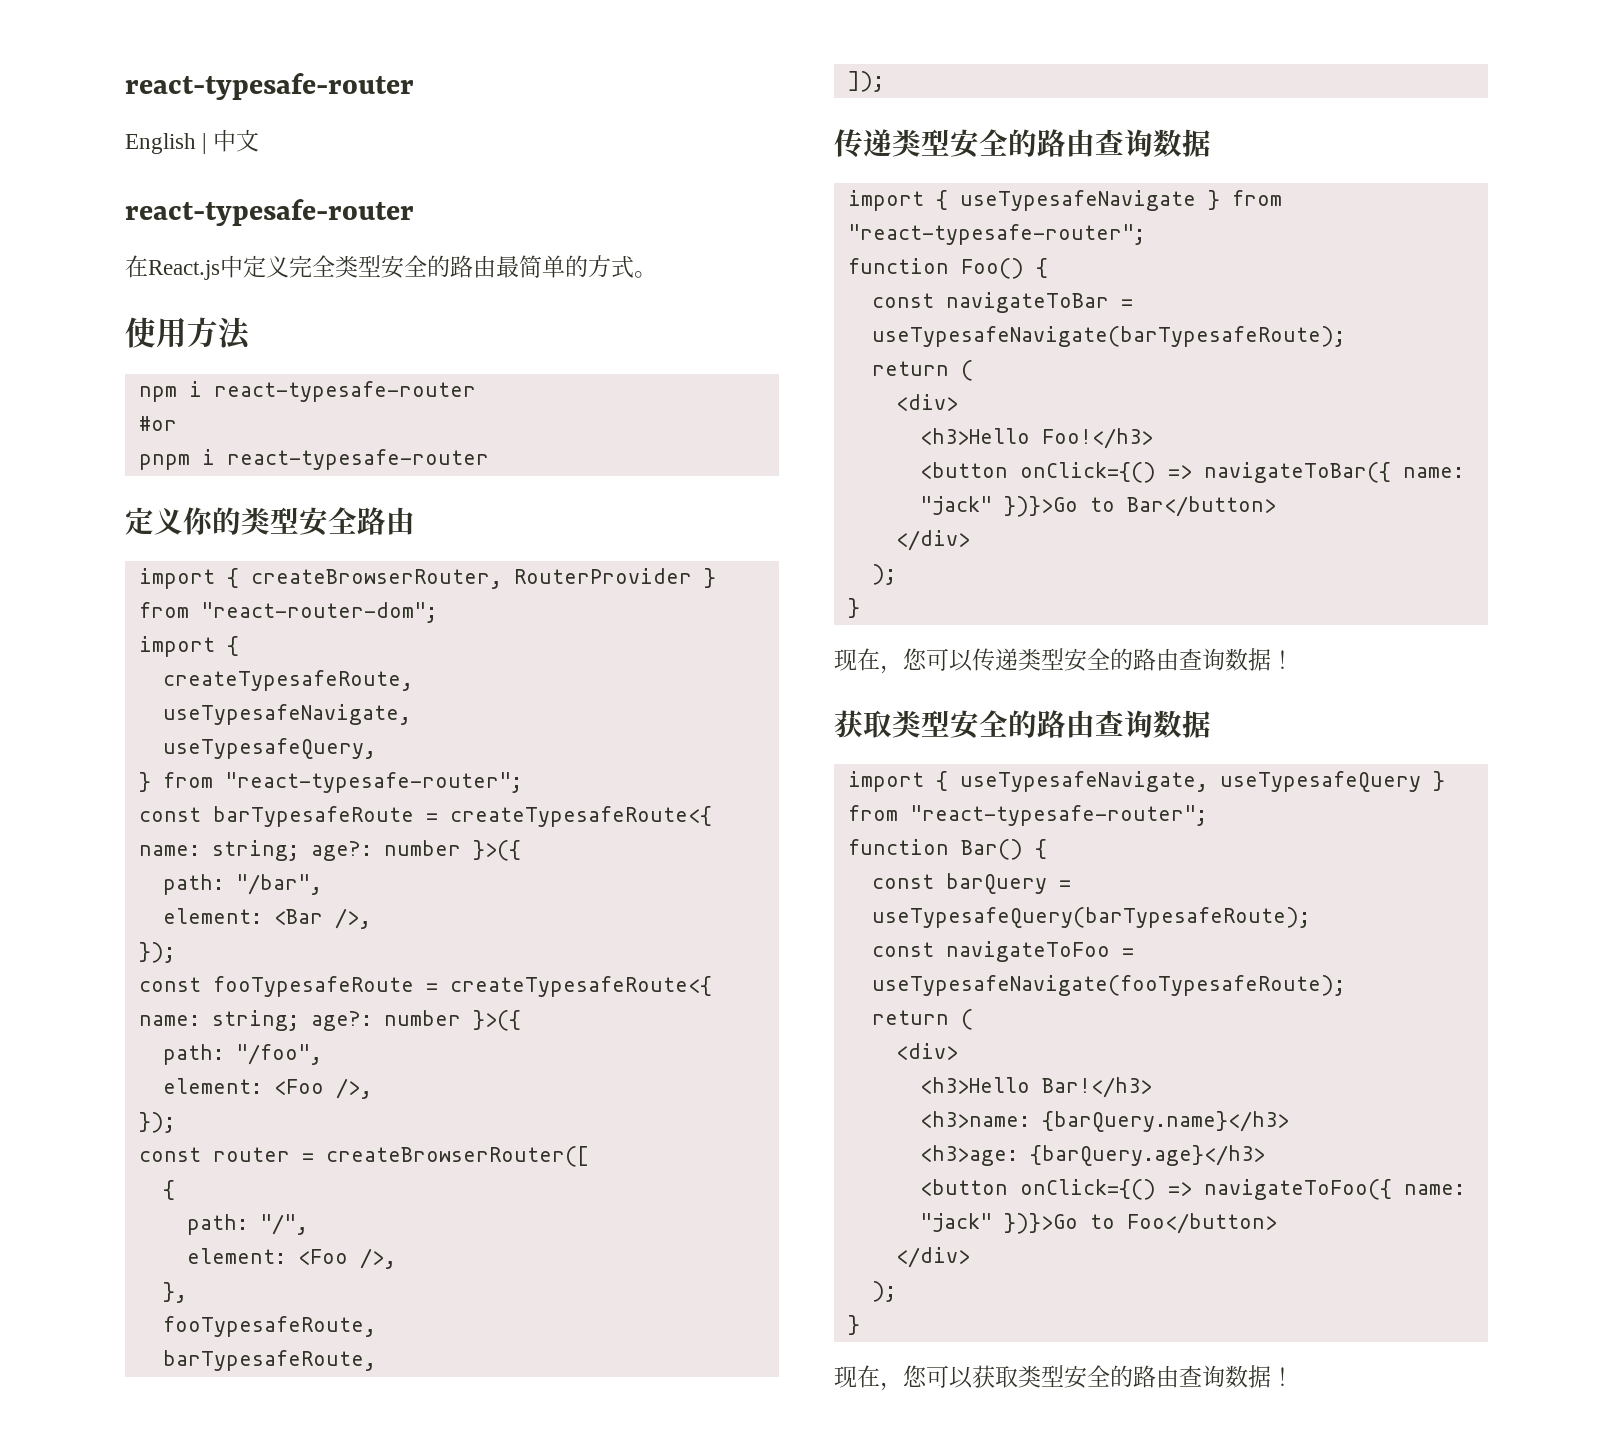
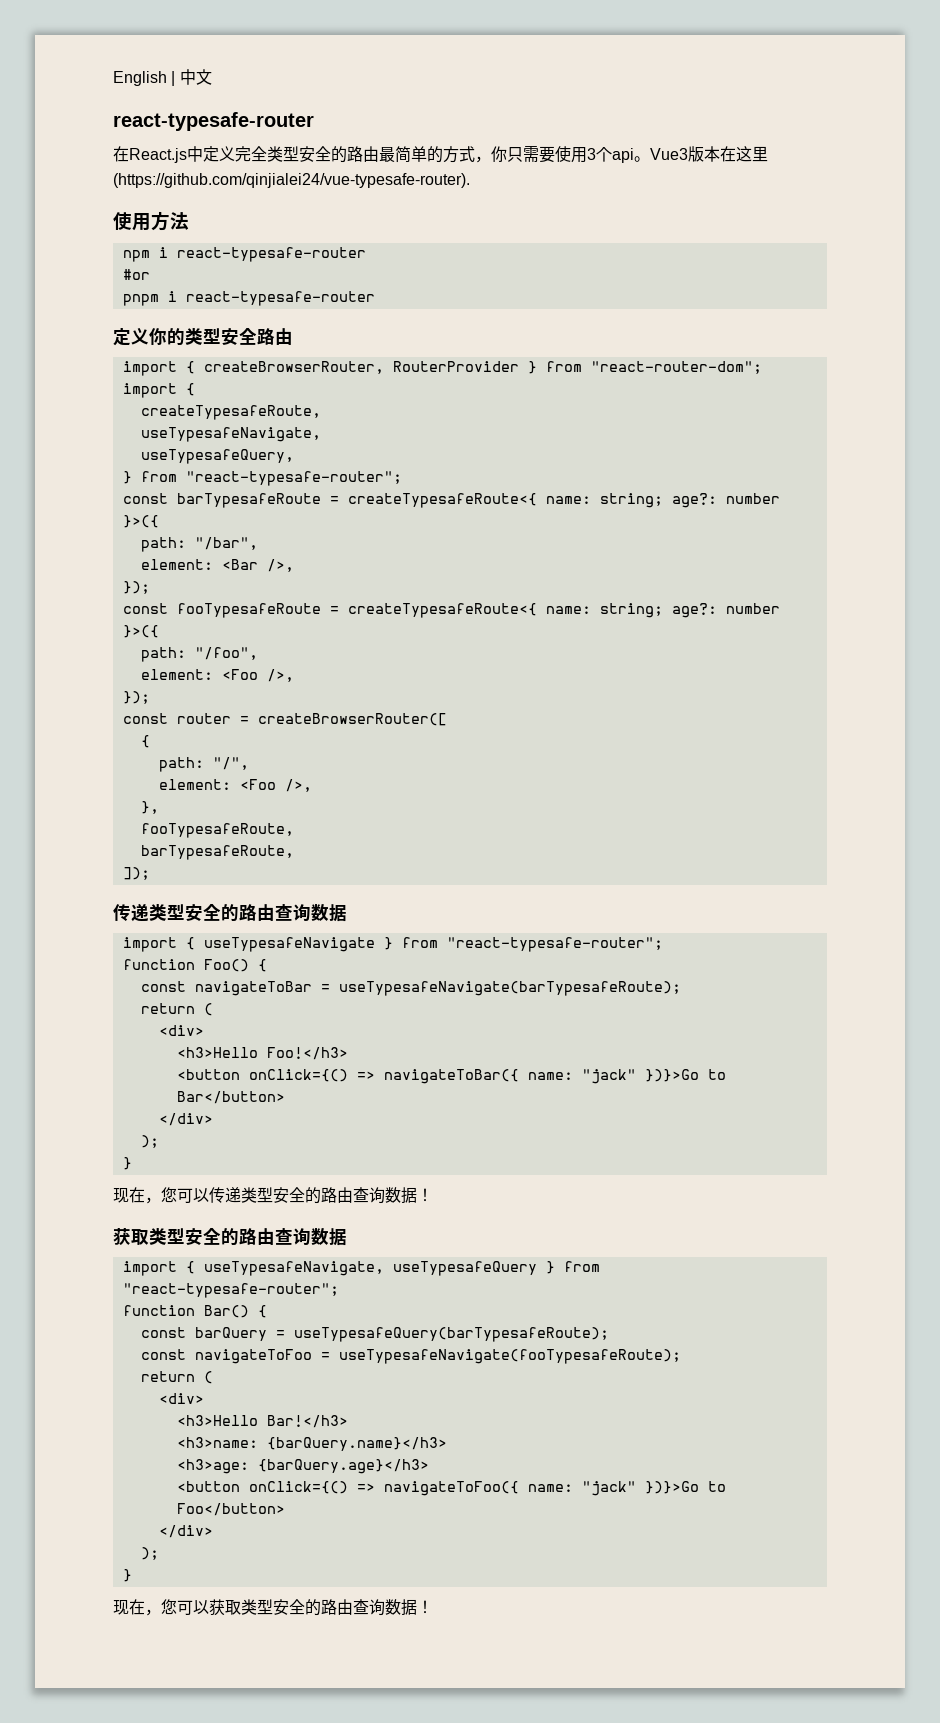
[125,73,414,100] react-typesafe-router // -> (113, 78) none
[634,271,657,278] 。 -> [475,146,768,163] [113,173,470,188] ，你只需要使用3个api。Vue3版本在这里(https://github.com/qinjialei24/vue-typesafe-router).

